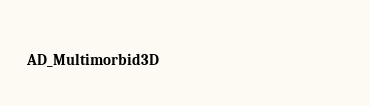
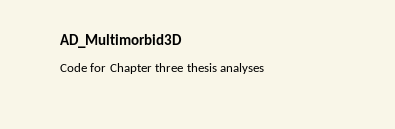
(159, 60) none -> [60,63,264,74] // Code for Chapter three thesis analyses

